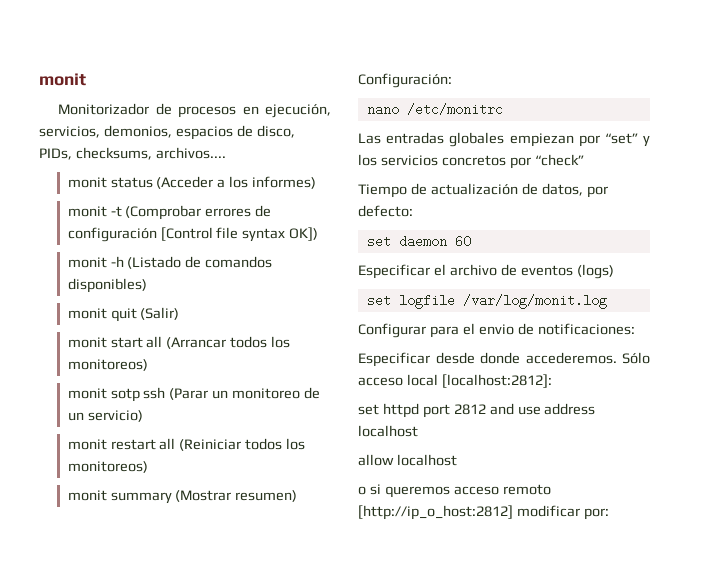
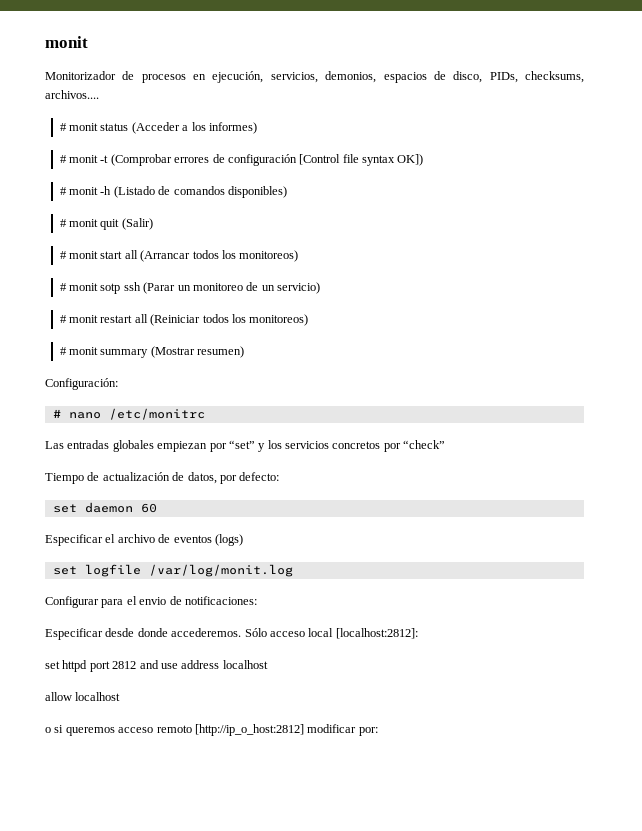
(226, 153) none -> [59,123,67,131] #
(317, 182) none -> [59,155,67,163] #
(319, 234) none -> [59,187,67,195] #
(147, 285) none -> [59,219,67,227] #
(180, 313) none -> [59,251,67,259] #
(148, 365) none -> [59,283,67,291] #
(143, 416) none -> [59,315,67,323] #
(148, 467) none -> [59,347,67,355] #
(452, 80) none -> [52,409,61,418] #

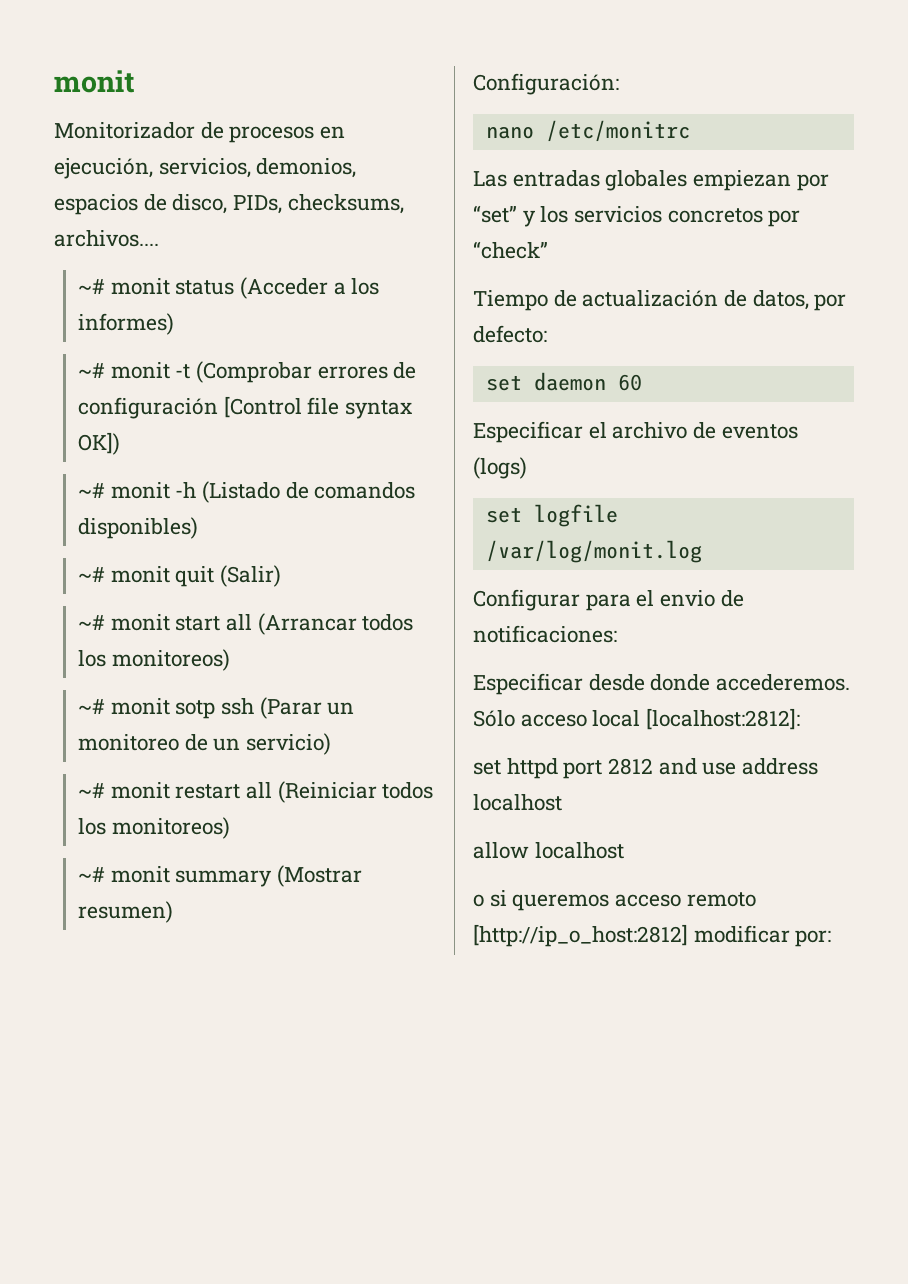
[59,123,67,131] # -> [77,279,105,294] ~#
[59,155,67,163] # -> [77,363,105,378] ~#
[59,187,67,195] # -> [77,483,105,498] ~#
[59,219,67,227] # -> [77,567,105,582] ~#
[59,251,67,259] # -> [77,615,105,630] ~#
[59,283,67,291] # -> [77,699,105,714] ~#
[59,315,67,323] # -> [77,783,105,798] ~#
[59,347,67,355] # -> [77,867,105,882] ~#
[52,409,61,418] # -> (619, 84) none

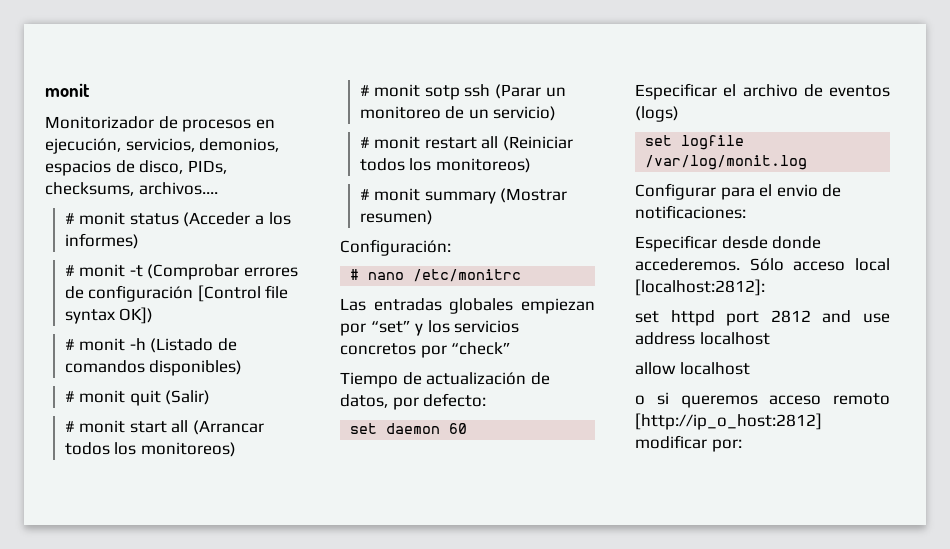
[77,279,105,294] ~# -> [64,213,75,224] #
[77,363,105,378] ~# -> [64,265,75,276] #
[77,483,105,498] ~# -> [64,339,75,350] #
[77,567,105,582] ~# -> [64,391,75,402] #
[77,615,105,630] ~# -> [64,421,75,432] #
[77,699,105,714] ~# -> [359,85,370,96] #
[77,783,105,798] ~# -> [359,137,370,148] #
[77,867,105,882] ~# -> [359,189,370,200] #
(619, 84) none -> [350,269,360,280] #

